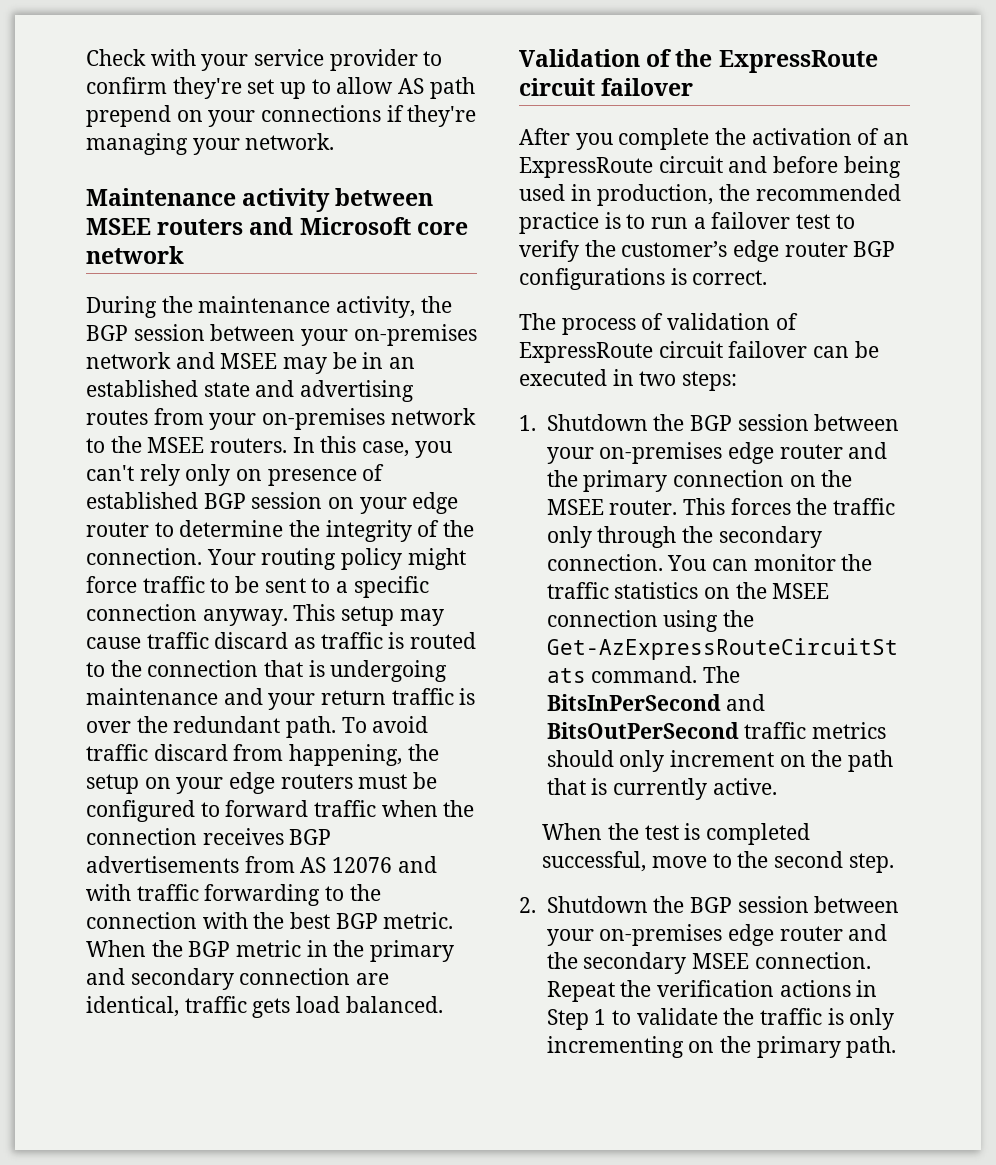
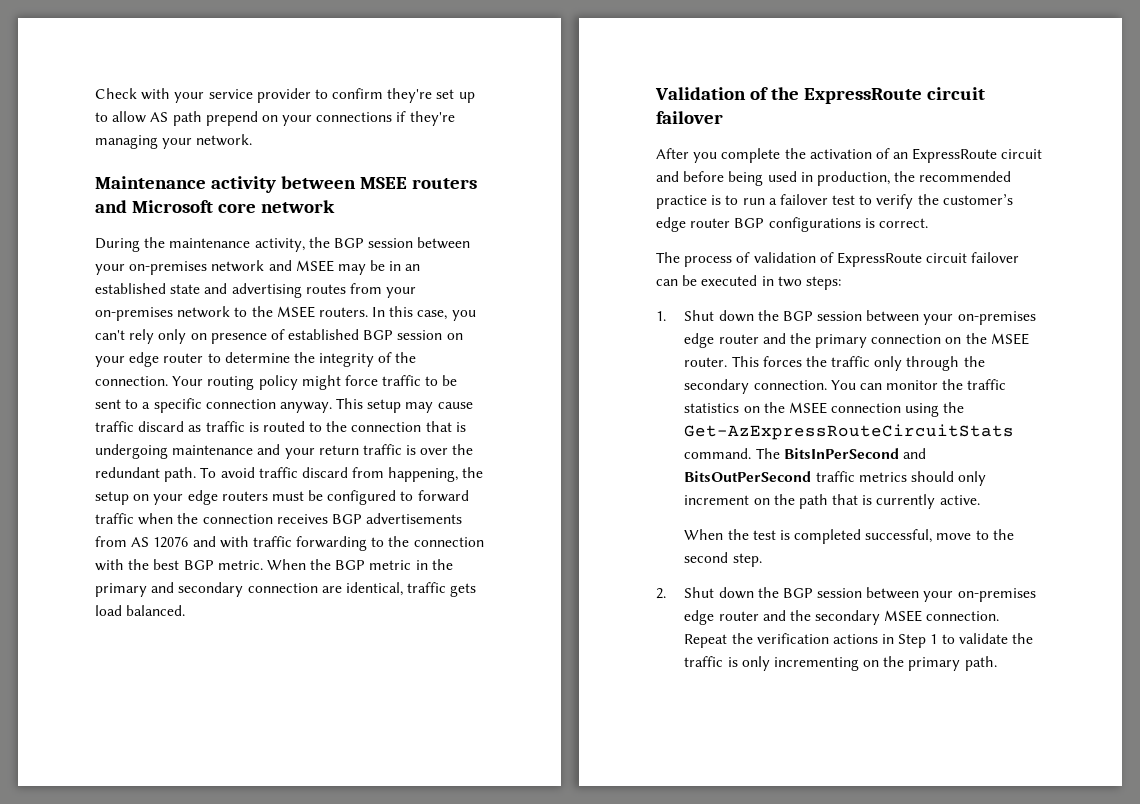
[546,414,648,431] Shutdown -> [684,310,754,322] Shut down
[546,896,648,913] Shutdown -> [684,587,754,599] Shut down

